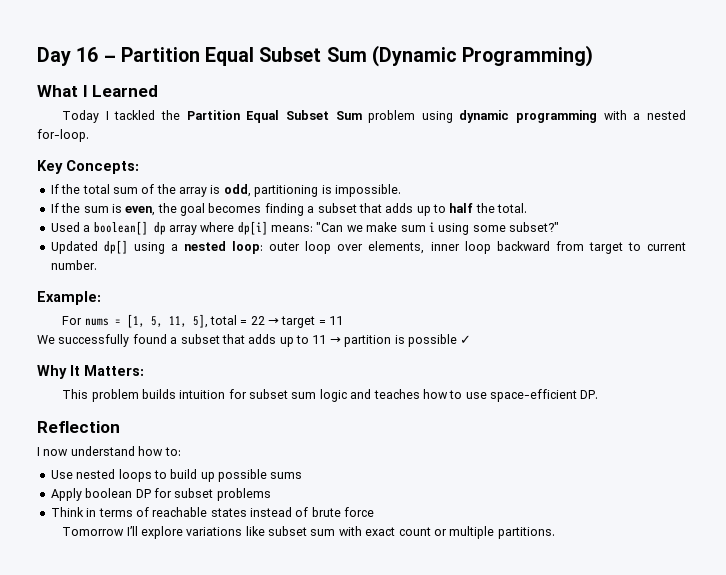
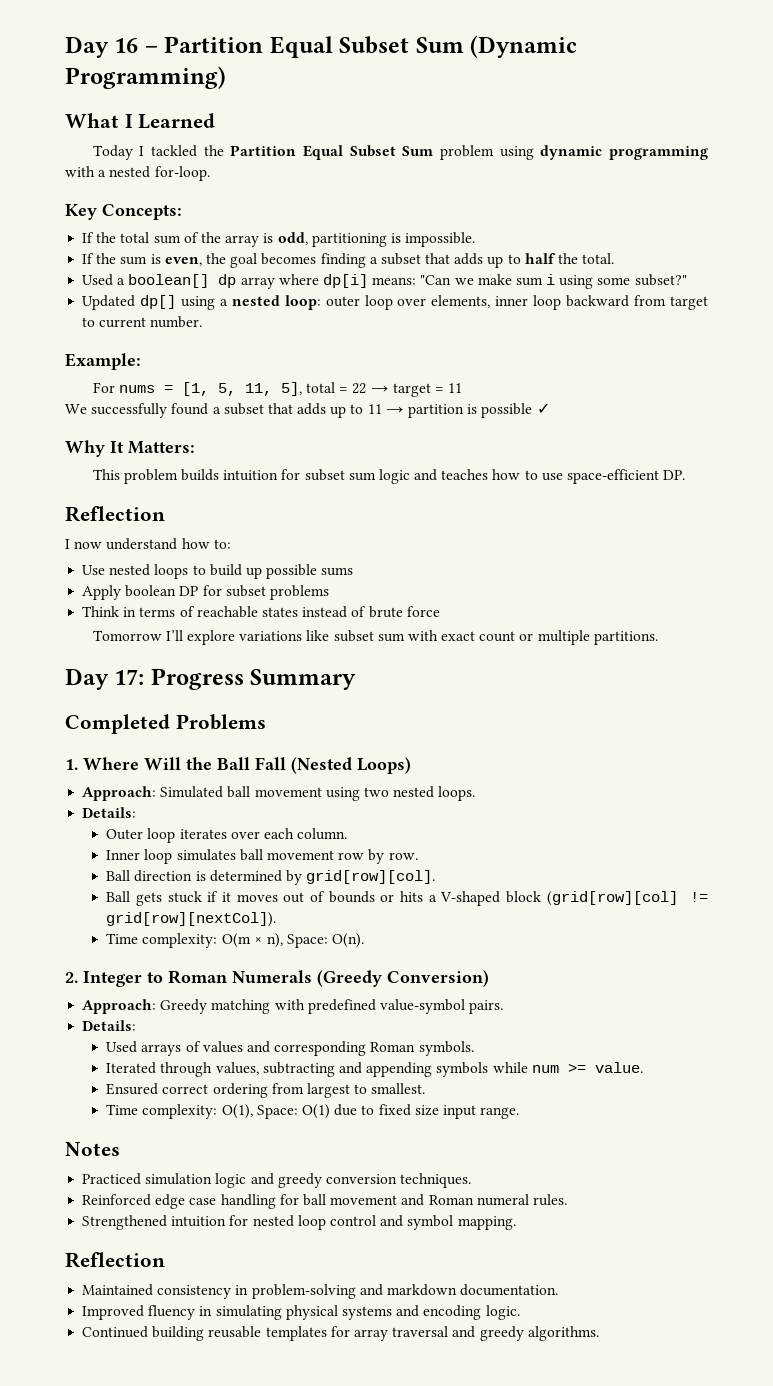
(555, 533) none -> [65,668,357,690] [65,714,266,734] [65,757,411,774] [82,786,476,801] [82,807,137,818] [106,828,348,843] [106,849,418,864] [106,870,436,885] [106,891,709,906] [106,912,277,927] [106,933,365,948] [65,970,489,987] [82,999,504,1014] [82,1020,137,1031] [106,1041,474,1056] [106,1062,643,1077] [106,1083,426,1098] [106,1104,520,1119] [65,1142,120,1156] [82,1173,472,1188] [82,1194,567,1209] [82,1215,516,1230] [65,1252,165,1268] [82,1284,559,1299] [82,1305,520,1320] [82,1326,599,1341] // Day 17: Progress Summary // Completed Problems // 1. Where Will the Ball Fall (Nested Loops) // Approach: Simulated ball movement using two nested loops. // Details: // Outer loop iterates over each column. // Inner loop simulates ball movement row by row. // Ball direction is determined by grid[row][col]. // Ball gets stuck if it moves out of bounds or hits a V-shaped block (grid[row][col] != grid[row][nextCol]). // Time complexity: O(m × n), Space: O(n). // 2. Integer to Roman Numerals (Greedy Conversion) // Approach: Greedy matching with predefined value-symbol pairs. // Details: // Used arrays of values and corresponding Roman symbols. // Iterated through values, subtracting and appending symbols while num >= value. // Ensured correct ordering from largest to smallest. // Time complexity: O(1), Space: O(1) due to fixed size input range. // Notes // Practiced simulation logic and greedy conversion techniques. // Reinforced edge case handling for ball movement and Roman numeral rules. // Strengthened intuition for nested loop control and symbol mapping. // Reflection // Maintained consistency in problem-solving and markdown documentation. // Improved fluency in simulating physical systems and encoding logic. // Continued building reusable templates for array traversal and greedy algorithms.

